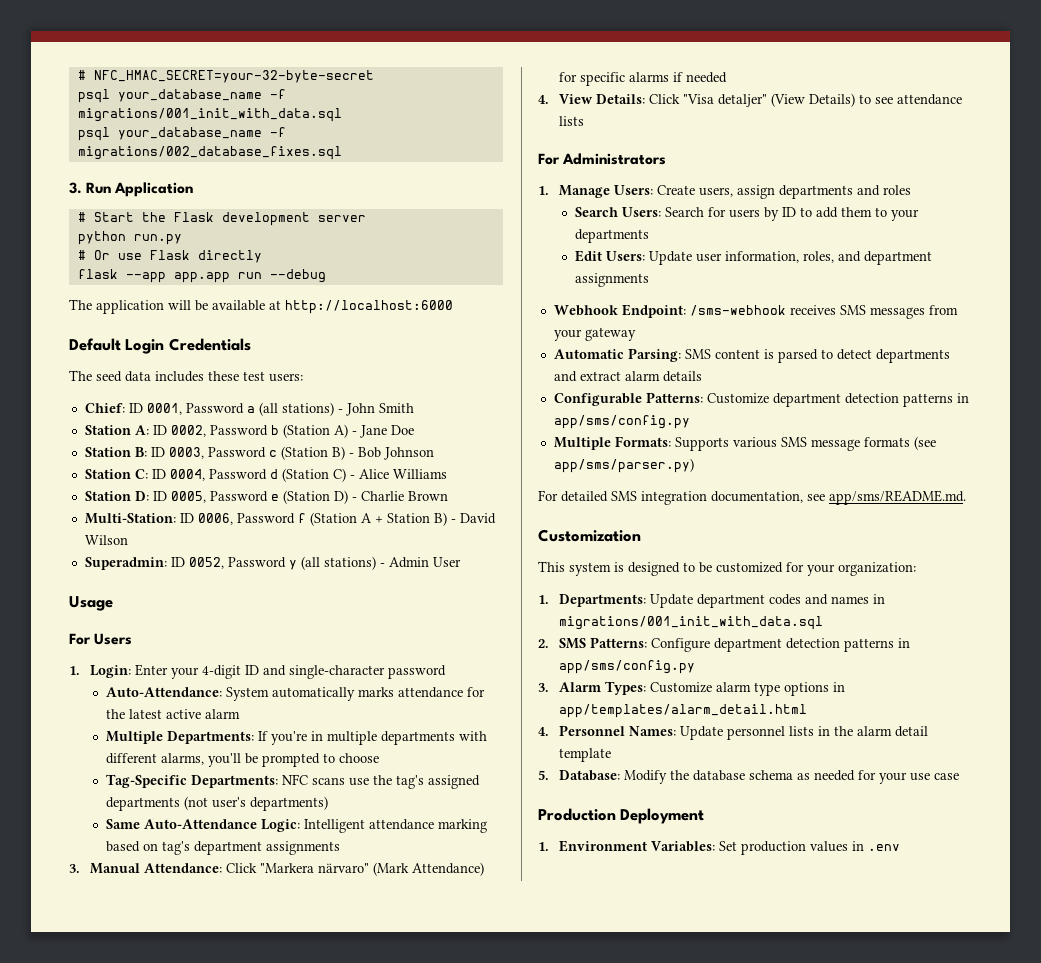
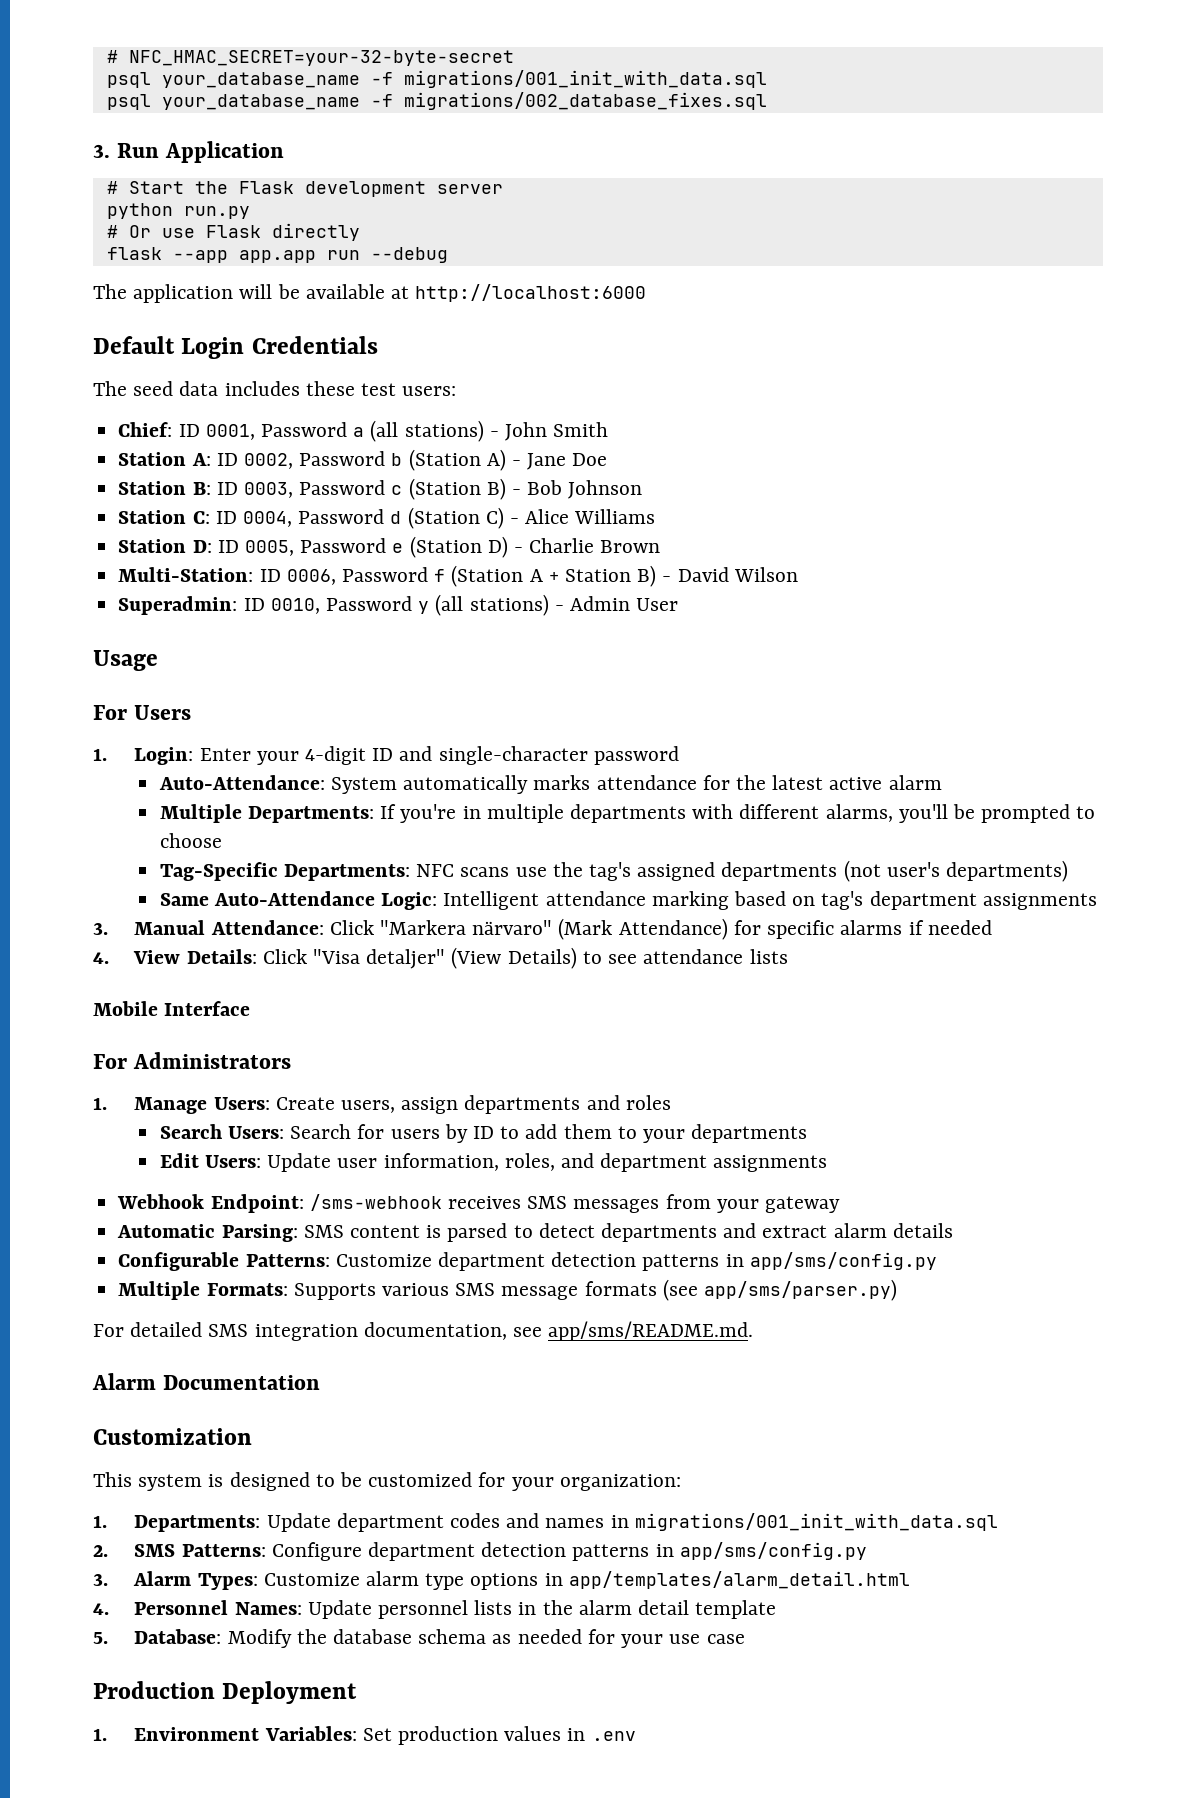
[188,557,224,569] 0052, -> [270,598,320,614] 0010,
(585, 121) none -> [93,1001,251,1016] // Mobile Interface
(966, 497) none -> [92,1373,320,1390] // Alarm Documentation

